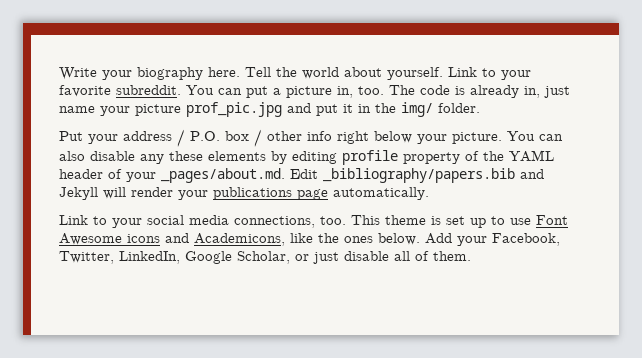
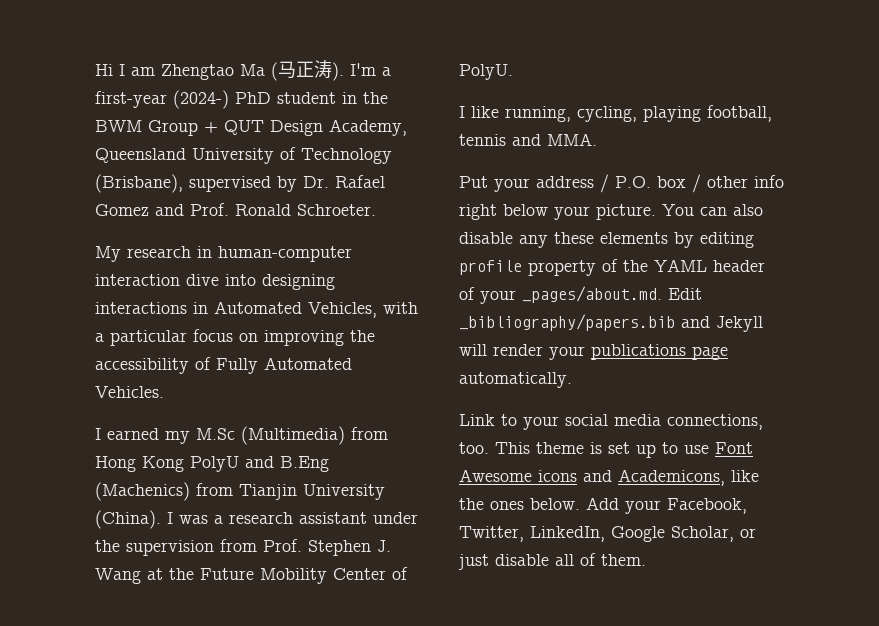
[59,67,531,80] [59,85,570,98] [59,102,480,117] Write your biography here. Tell the world about yourself. Link to your favorite subreddit. You can put a picture in, too. The code is already in, just name your picture prof_pic.jpg and put it in the img/ folder. -> [95,59,391,81] [95,90,388,109] [95,119,407,136] [95,147,392,164] [95,174,385,193] [95,203,376,216] [95,246,352,262] [95,274,335,290] [95,301,418,318] [95,329,375,346] [95,357,352,374] [95,386,164,398] [95,426,388,445] [95,456,329,472] [95,482,385,501] [95,510,418,529] [95,539,391,556] [95,567,408,584] [459,64,513,80] [459,105,772,122] [459,133,597,146] Hi I am Zhengtao Ma (马正涛). I'm a first-year (2024-) PhD student in the BWM Group + QUT Design Academy, Queensland University of Technology (Brisbane), supervised by Dr. Rafael Gomez and Prof. Ronald Schroeter. // My research in human-computer interaction dive into designing interactions in Automated Vehicles, with a particular focus on improving the accessibility of Fully Automated Vehicles. // I earned my M.Sc (Multimedia) from Hong Kong PolyU and B.Eng (Machenics) from Tianjin University (China). I was a research assistant under the supervision from Prof. Stephen J. Wang at the Future Mobility Center of PolyU. // I like running, cycling, playing football, tennis and MMA.

